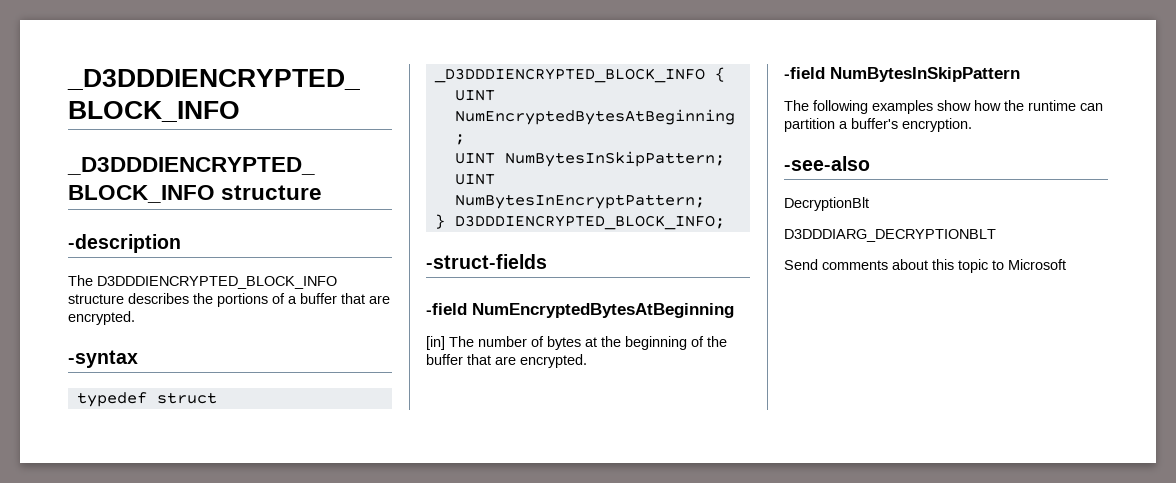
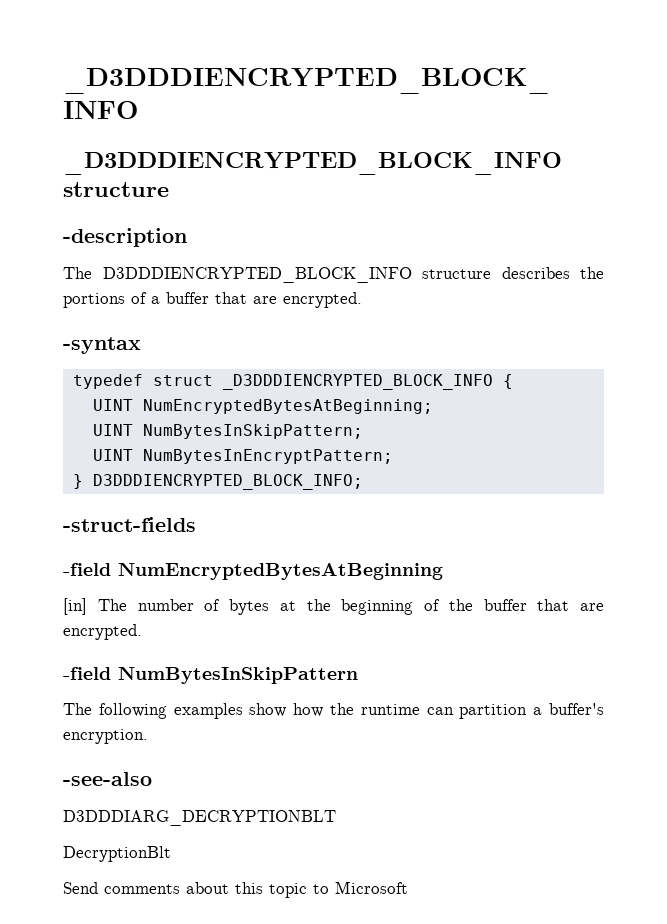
(870, 163) none -> [63,810,336,826] // D3DDDIARG_DECRYPTIONBLT
[784,229,996,242] // D3DDDIARG_DECRYPTIONBLT -> (171, 854) none

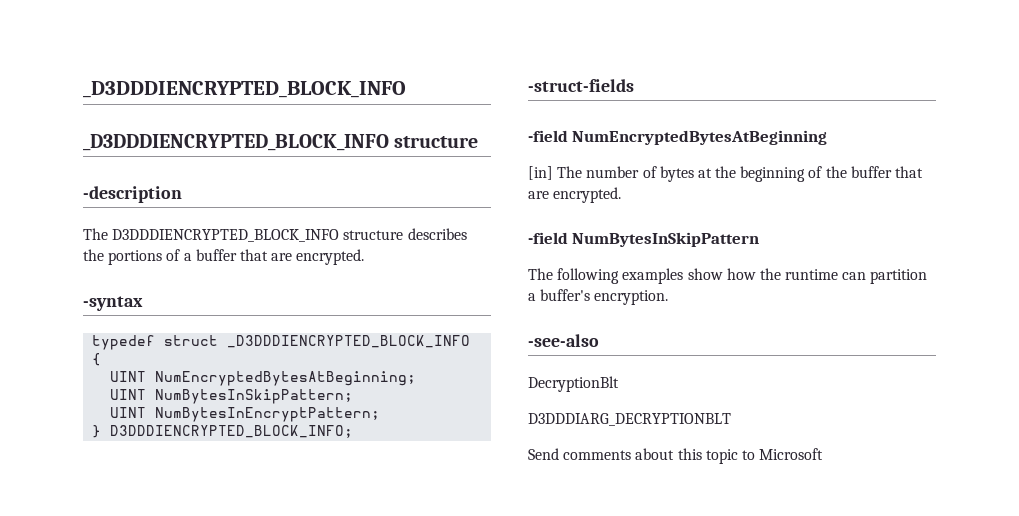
(152, 779) none -> [528,376,619,392] // DecryptionBlt
[63,846,171,862] // DecryptionBlt -> (731, 419) none

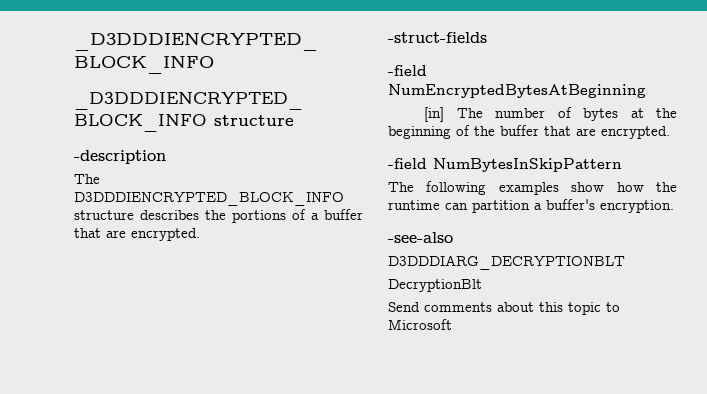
[83,296,143,311] [92,335,471,350] [92,353,102,366] [110,371,417,386] [110,389,354,404] [110,407,381,422] [92,425,354,438] // -syntax // typedef struct _D3DDDIENCRYPTED_BLOCK_INFO { // UINT NumEncryptedBytesAtBeginning; // UINT NumBytesInSkipPattern; // UINT NumBytesInEncryptPattern; // } D3DDDIENCRYPTED_BLOCK_INFO; -> (200, 234) none
(599, 340) none -> [388,255,625,270] // D3DDDIARG_DECRYPTIONBLT
[528,413,731,426] // D3DDDIARG_DECRYPTIONBLT -> (482, 285) none

